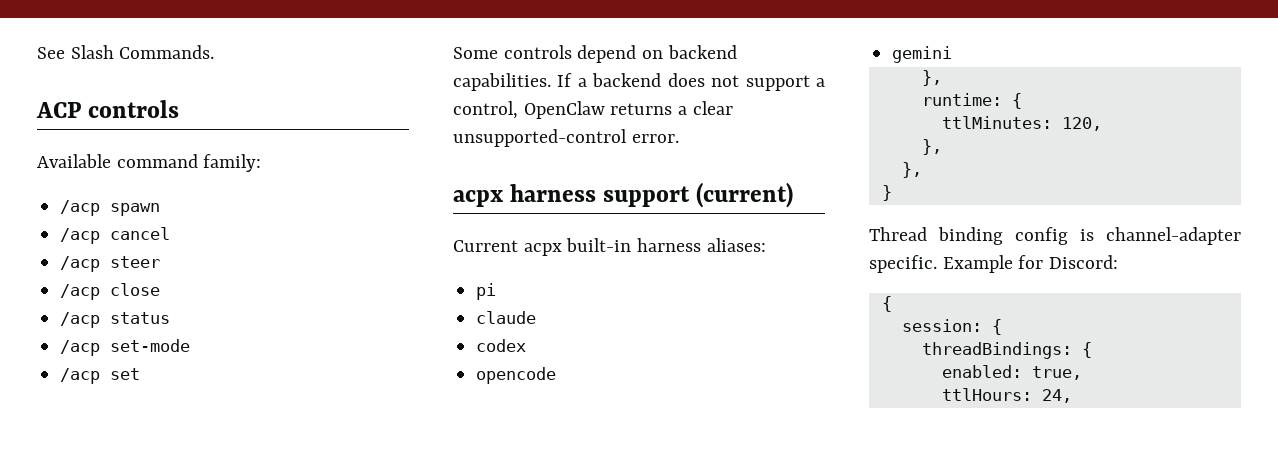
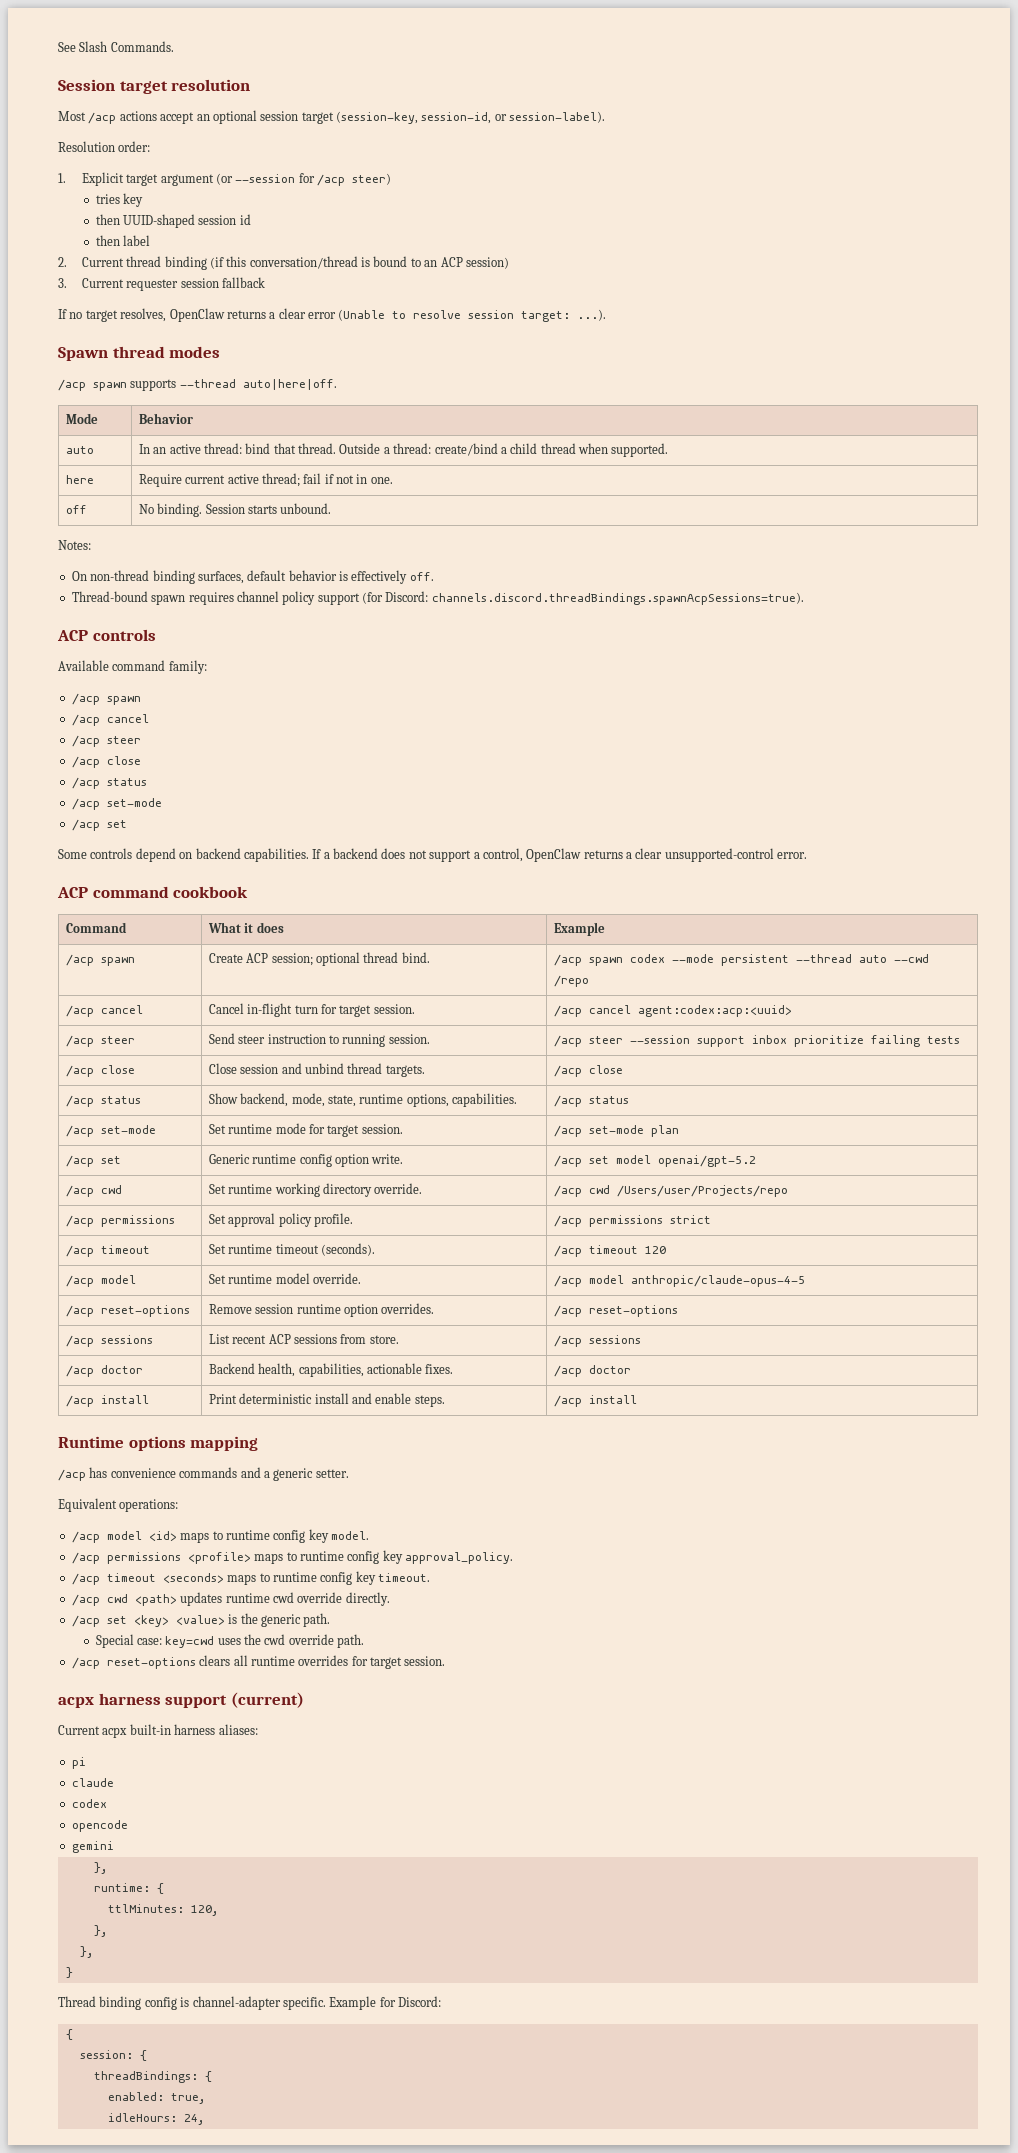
(215, 52) none -> [58,79,251,94] [58,110,606,124] [58,141,151,152] [58,172,392,186] [95,193,143,207] [95,214,251,228] [95,235,150,246] [58,256,509,270] [58,277,265,291] [58,308,607,322] [58,346,221,361] [58,379,337,391] [65,413,98,424] [138,413,193,424] [65,446,94,454] [138,443,669,457] [65,475,94,484] [138,473,393,487] [65,505,87,514] [138,503,332,517] [58,540,91,550] [71,570,434,584] [71,591,804,605] // Session target resolution // Most /acp actions accept an optional session target (session-key, session-id, or session-label). // Resolution order: // 1. Explicit target argument (or --session for /acp steer) // tries key // then UUID-shaped session id // then label // 2. Current thread binding (if this conversation/thread is bound to an ACP session) // 3. Current requester session fallback // If no target resolves, OpenClaw returns a clear error (Unable to resolve session target: ...). // Spawn thread modes // /acp spawn supports --thread auto|here|off. // Mode | Behavior // auto | In an active thread: bind that thread. Outside a thread: create/bind a child thread when supported. // here | Require current active thread; fail if not in one. // off | No binding. Session starts unbound. // Notes: // On non-thread binding surfaces, default behavior is effectively off. // Thread-bound spawn requires channel policy support (for Discord: channels.discord.threadBindings.spawnAcpSessions=true).
(679, 138) none -> [57,886,249,898] [65,922,127,933] [207,922,284,933] [553,922,605,936] [65,954,135,966] [208,952,430,966] [553,954,929,966] [553,975,589,987] [65,1005,143,1017] [208,1003,415,1017] [553,1005,792,1017] [65,1035,135,1047] [208,1033,430,1047] [553,1035,960,1047] [65,1065,135,1077] [208,1063,425,1077] [553,1065,623,1077] [65,1095,141,1107] [208,1093,517,1107] [553,1095,629,1107] [65,1125,156,1137] [208,1123,403,1137] [553,1125,679,1137] [65,1155,121,1167] [208,1154,404,1167] [553,1155,756,1167] [65,1185,122,1197] [208,1183,423,1197] [553,1185,788,1197] [65,1215,175,1227] [208,1213,353,1227] [553,1215,711,1227] [65,1245,150,1257] [208,1243,375,1256] [553,1245,666,1257] [65,1275,136,1287] [208,1273,361,1284] [553,1275,805,1287] [65,1305,190,1317] [208,1303,435,1317] [553,1305,678,1317] [65,1335,153,1347] [208,1334,399,1344] [553,1335,641,1347] [65,1365,143,1377] [208,1363,454,1377] [553,1365,631,1377] [65,1395,149,1407] [208,1393,445,1407] [553,1395,637,1407] [58,1436,259,1451] [58,1467,349,1481] [58,1498,179,1512] [71,1529,369,1543] [71,1550,513,1564] [71,1571,430,1585] [71,1592,390,1606] [71,1613,331,1627] [95,1634,365,1648] [71,1655,446,1669] // ACP command cookbook // Command | What it does | Example // /acp spawn | Create ACP session; optional thread bind. | /acp spawn codex --mode persistent --thread auto --cwd /repo // /acp cancel | Cancel in-flight turn for target session. | /acp cancel agent:codex:acp:<uuid> // /acp steer | Send steer instruction to running session. | /acp steer --session support inbox prioritize failing tests // /acp close | Close session and unbind thread targets. | /acp close // /acp status | Show backend, mode, state, runtime options, capabilities. | /acp status // /acp set-mode | Set runtime mode for target session. | /acp set-mode plan // /acp set | Generic runtime config option write. | /acp set model openai/gpt-5.2 // /acp cwd | Set runtime working directory override. | /acp cwd /Users/user/Projects/repo // /acp permissions | Set approval policy profile. | /acp permissions strict // /acp timeout | Set runtime timeout (seconds). | /acp timeout 120 // /acp model | Set runtime model override. | /acp model anthropic/claude-opus-4-5 // /acp reset-options | Remove session runtime option overrides. | /acp reset-options // /acp sessions | List recent ACP sessions from store. | /acp sessions // /acp doctor | Backend health, capabilities, actionable fixes. | /acp doctor // /acp install | Print deterministic install and enable steps. | /acp install // Runtime options mapping // /acp has convenience commands and a generic setter. // Equivalent operations: // /acp model <id> maps to runtime config key model. // /acp permissions <profile> maps to runtime config key approval_policy. // /acp timeout <seconds> maps to runtime config key timeout. // /acp cwd <path> updates runtime cwd override directly. // /acp set <key> <value> is the generic path. // Special case: key=cwd uses the cwd override path. // /acp reset-options clears all runtime overrides for target session.
[941,388,1032,401] ttlHours: -> [107,2113,177,2122] idleHours:

